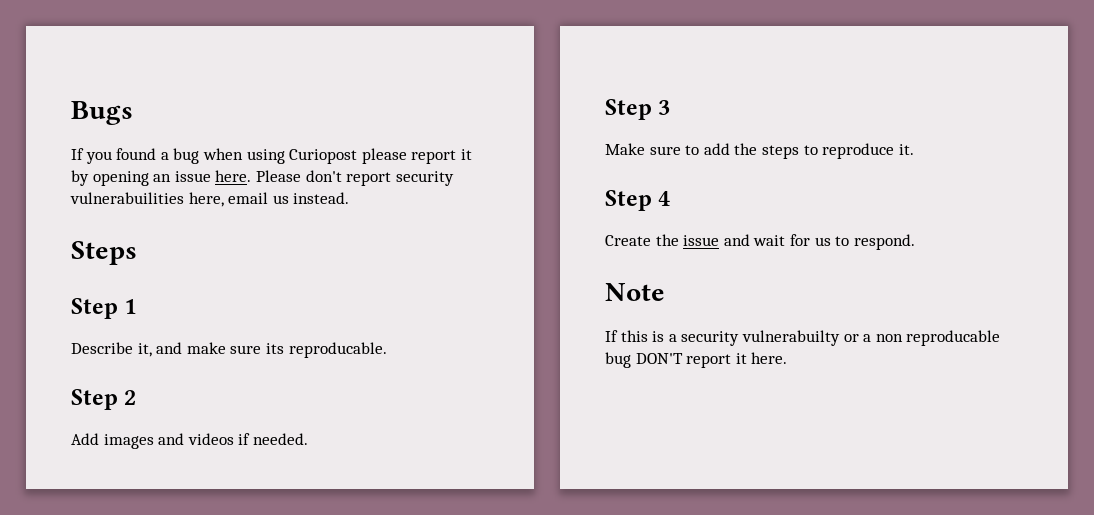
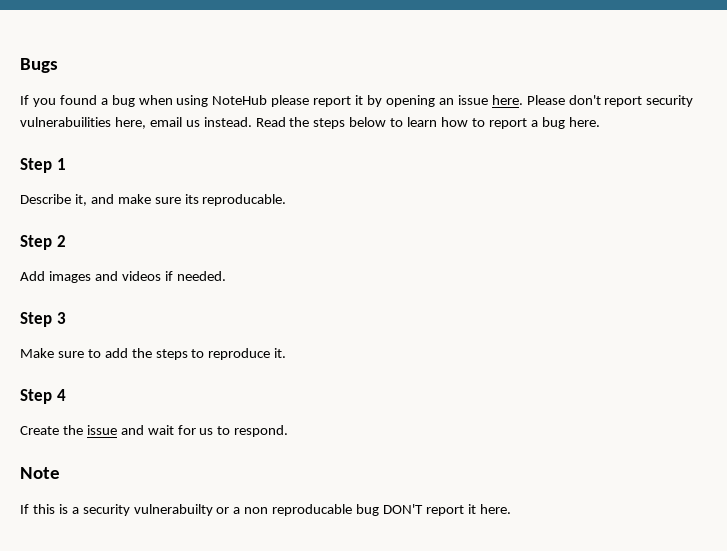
[289,149,358,164] Curiopost -> [212,95,268,105] NoteHub
[71,241,137,265] // Steps -> [255,117,600,129] Read the steps below to learn how to report a bug here.

